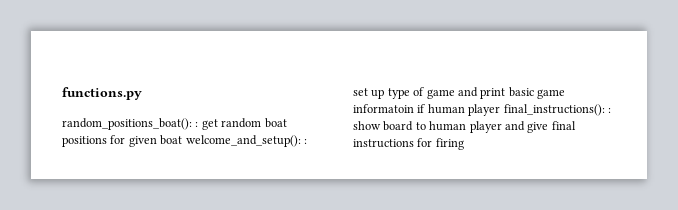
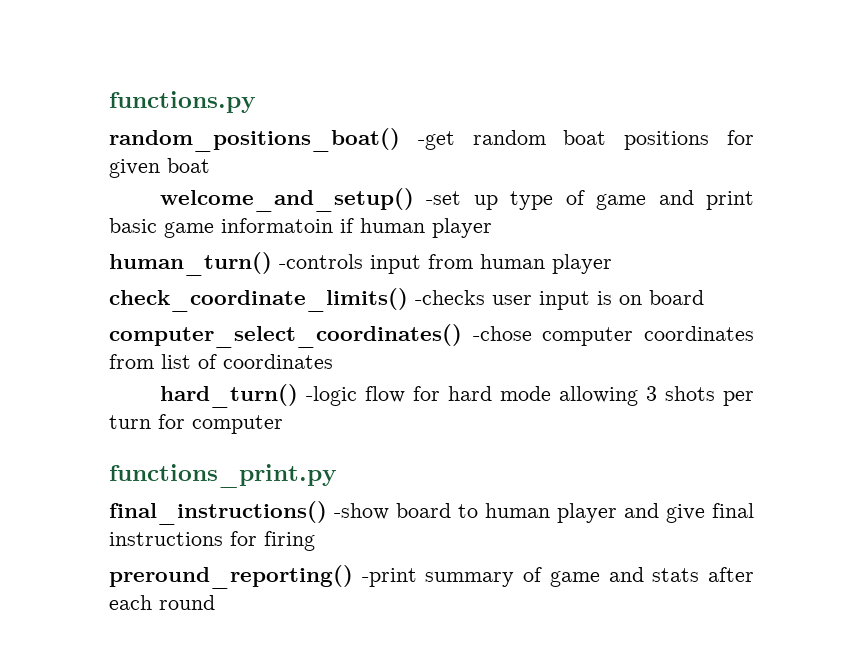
[62,118,218,130] random_positions_boat(): : get -> [109,128,455,152] random_positions_boat() -get
[185,135,307,147] [353,88,368,96] welcome_and_setup(): : set -> [159,188,462,212] // welcome_and_setup() -set
[503,104,611,116] [353,121,381,130] final_instructions(): : show -> [109,252,612,276] [109,288,704,312] [109,324,754,348] [109,354,333,369] [159,384,755,408] [109,414,283,434] [109,464,337,488] [109,501,389,525] // human_turn() -controls input from human player // check_coordinate_limits() -checks user input is on board // computer_select_coordinates() -chose computer coordinates from list of coordinates // hard_turn() -logic flow for hard mode allowing 3 shots per turn for computer // functions_print.py // final_instructions() -show
(464, 144) none -> [109,565,754,589] [109,595,215,610] // preround_reporting() -print summary of game and stats after each round

